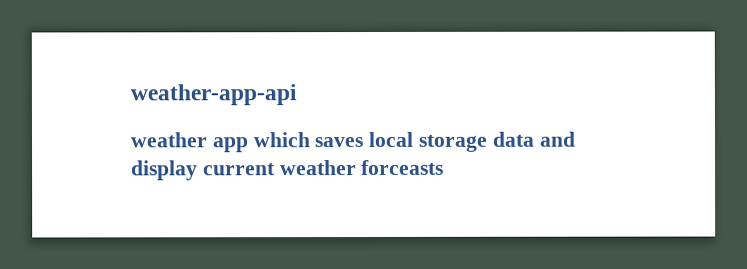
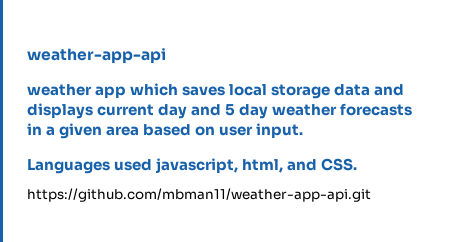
[131,159,445,181] display current weather forceasts -> [27,103,413,119] [27,123,304,139] [27,158,358,174] [27,188,371,202] displays current day and 5 day weather forecasts in a given area based on user input. // Languages used javascript, html, and CSS. // https://github.com/mbman11/weather-app-api.git

